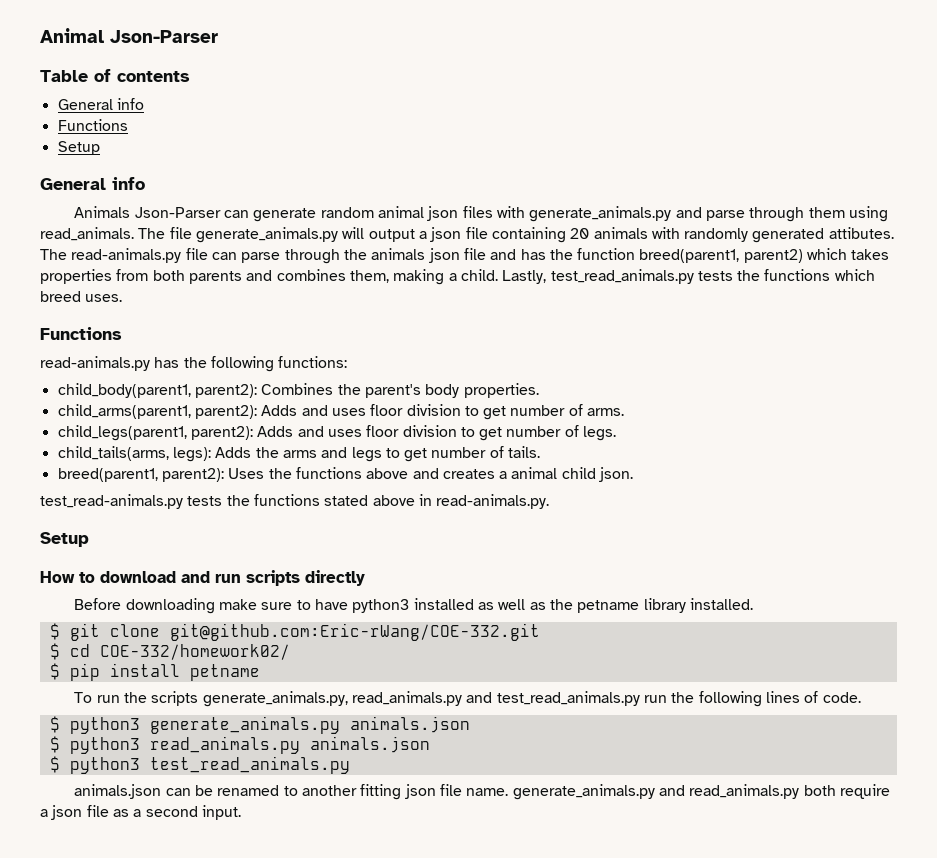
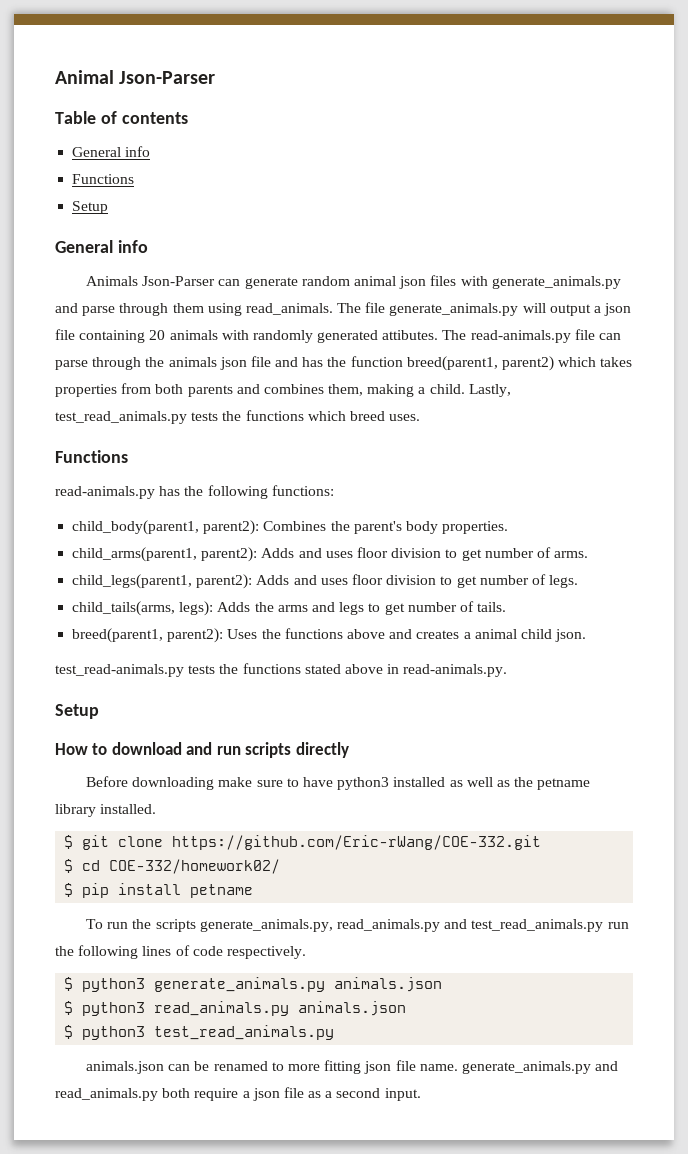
[169,623,540,641] git@github.com:Eric-rWang/COE-332.git -> [172,835,542,850] https://github.com/Eric-rWang/COE-332.git
[822,692,861,703] code. -> [192,946,306,959] code respectively.
[301,785,357,796] another -> [287,1064,320,1071] more

